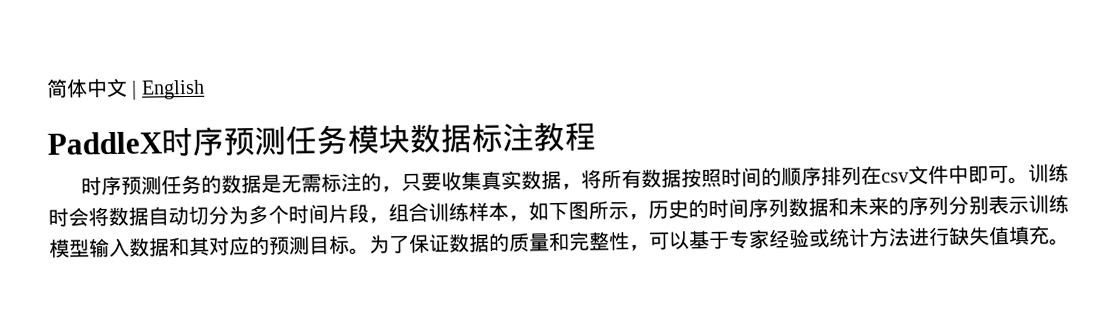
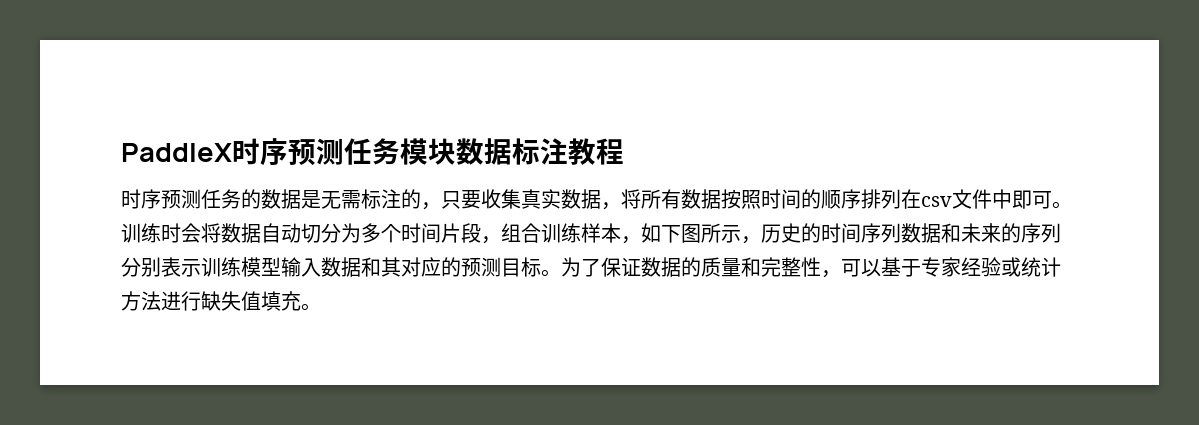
[46,77,205,100] 简体中文 | English // -> (121, 152) none

